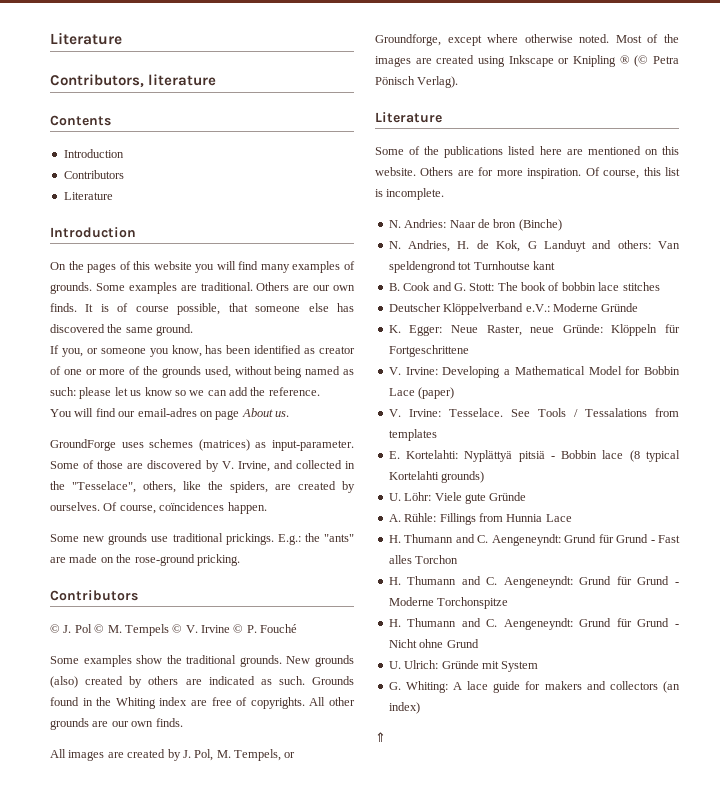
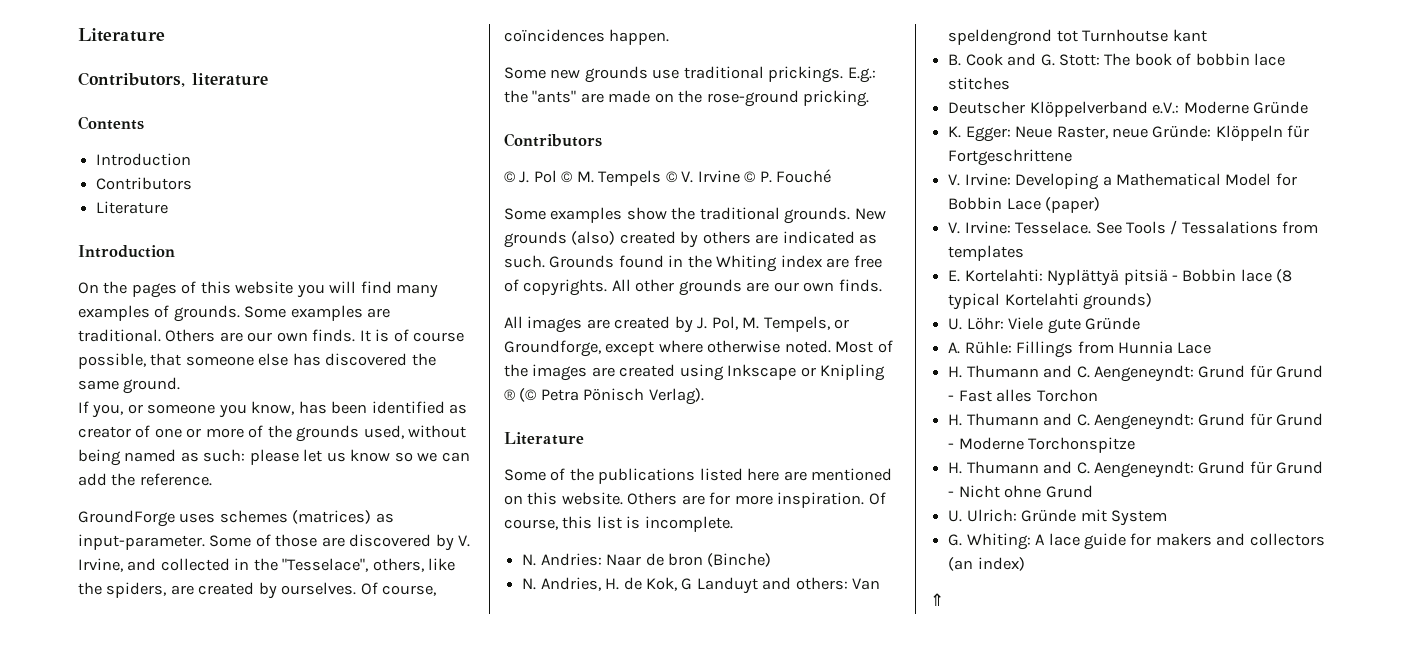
[50,408,289,420] // You will find our email-adres on page About us. -> (212, 479) none

